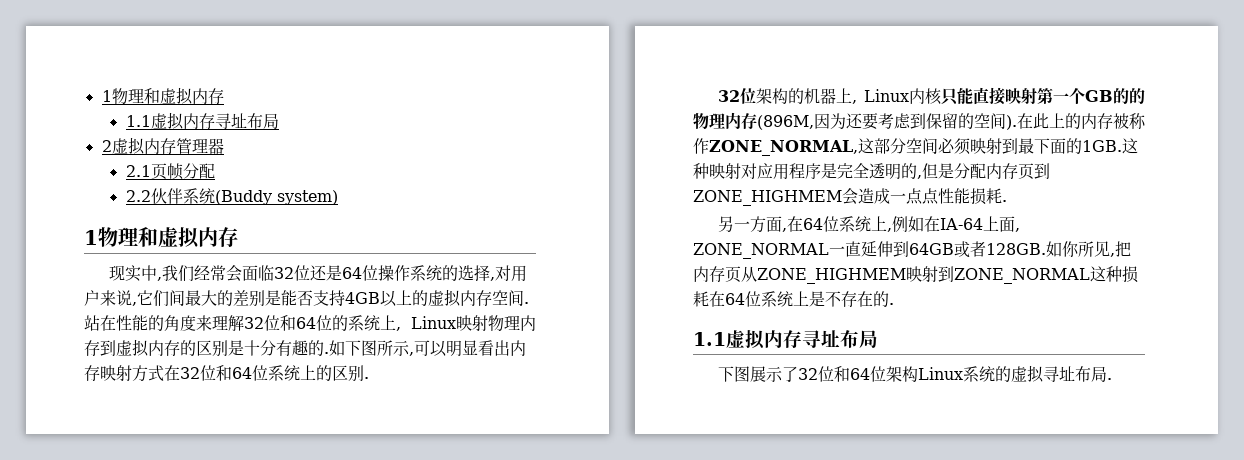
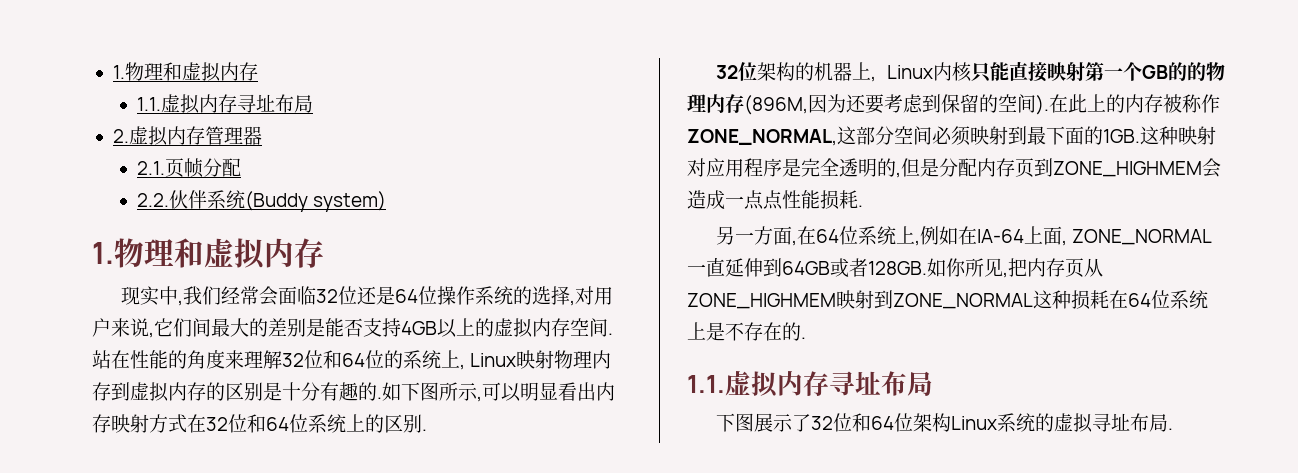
[101,87,224,105] [125,112,279,130] [101,140,112,152] 1物理和虚拟内存 // 1.1虚拟内存寻址布局 // 2 -> [112,62,258,82] [136,94,313,114] [112,129,129,143] 1.物理和虚拟内存 // 1.1.虚拟内存寻址布局 // 2.
[125,165,151,177] 2.1 -> [136,161,165,175] 2.1.
[125,190,151,202] 2.2 -> [136,193,169,207] 2.2.
[84,230,98,245] 1 -> [92,242,114,264] 1.
[693,332,726,346] 1.1 -> [687,375,725,393] 1.1.

